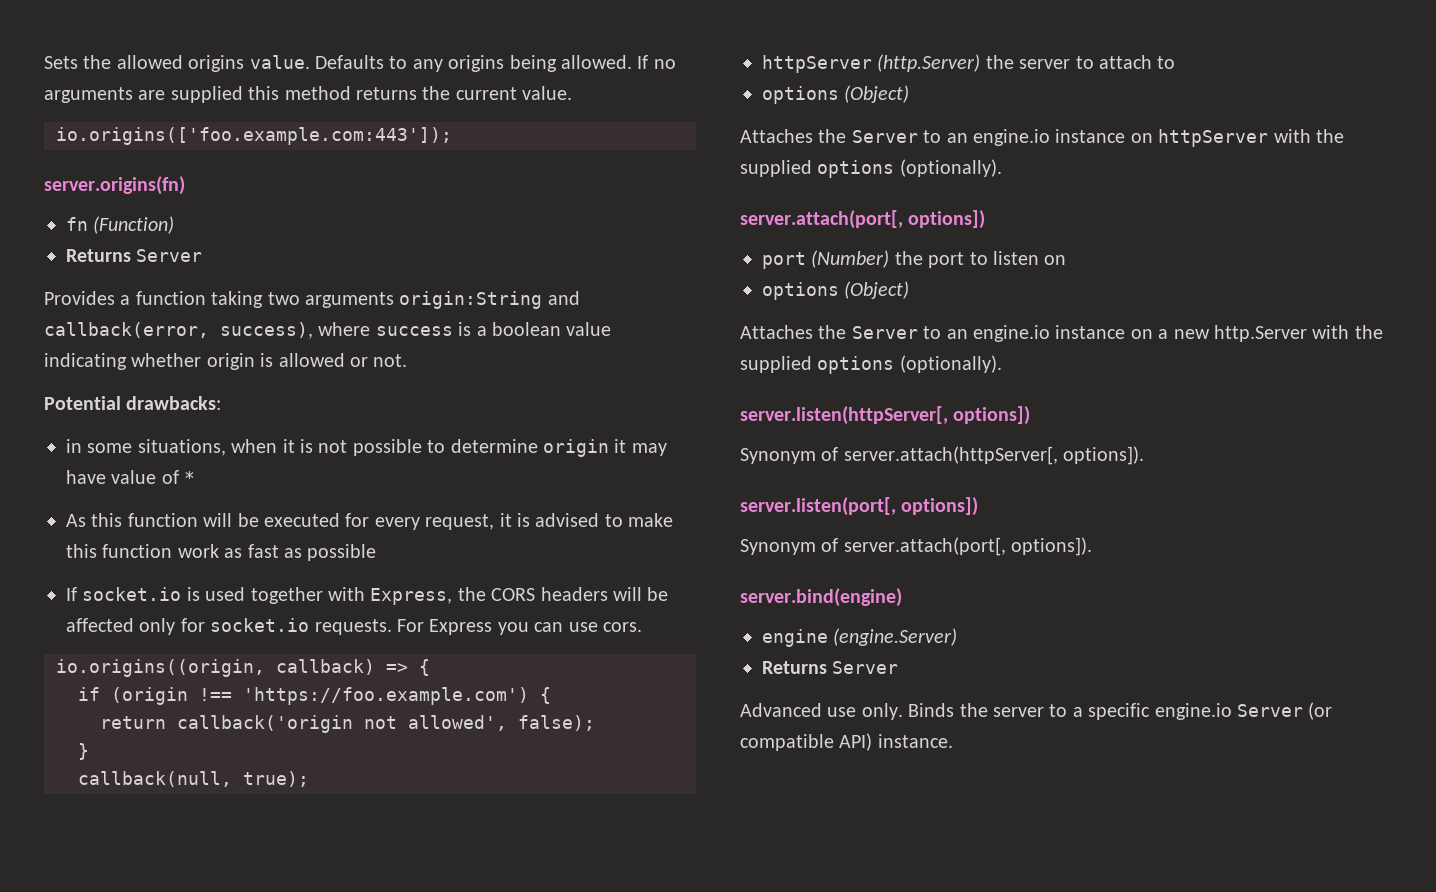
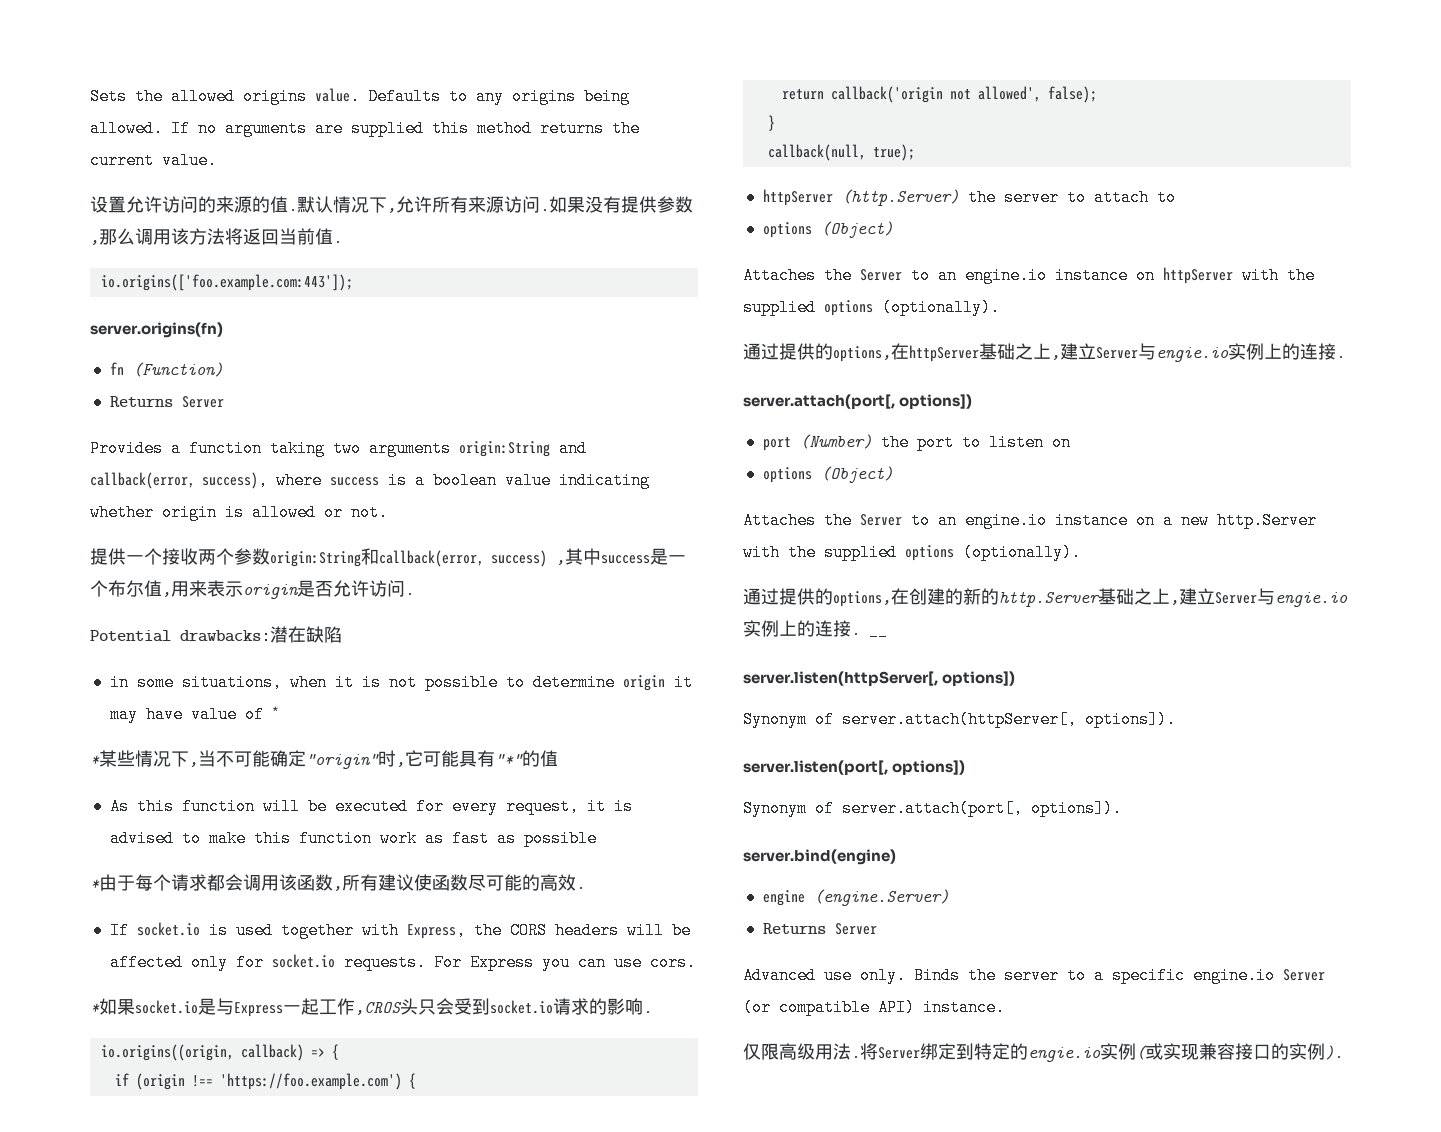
(573, 93) none -> [90,196,693,213] [90,228,342,245] // 设置允许访问的来源的值.默认情况下,允许所有来源访问.如果没有提供参数,那么调用该方法将返回当前值.
(408, 360) none -> [90,548,686,567] [90,580,414,599] // 提供一个接收两个参数origin:String和callback(error, success) ,其中success是一个布尔值,用来表示origin是否允许访问.
(222, 403) none -> [270,626,342,643] 潜在缺陷
(196, 477) none -> [90,750,558,769] // *某些情况下,当不可能确定"origin"时,它可能具有"*"的值
(377, 552) none -> [90,874,585,891] // *由于每个请求都会调用该函数,所有建议使函数尽可能的高效.
(642, 627) none -> [90,998,652,1017] // *如果socket.io是与Express一起工作,CROS头只会受到socket.io请求的影响.
(1002, 168) none -> [743,343,1345,362] // 通过提供的options,在httpServer基础之上,建立Server与engie.io实例上的连接.
(1002, 364) none -> [743,588,1348,607] [743,620,888,639] // 通过提供的options,在创建的新的http.Server基础之上,建立Server与engie.io实例上的连接. __
(953, 741) none -> [743,1043,1343,1062] // 仅限高级用法.将Server绑定到特定的engie.io实例(或实现兼容接口的实例).

